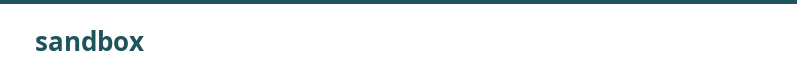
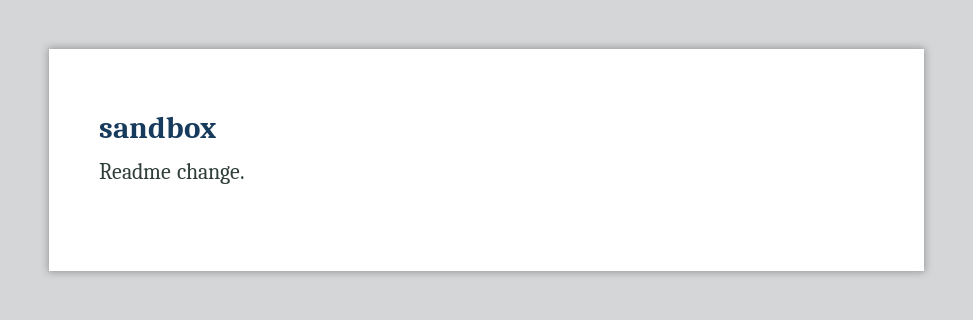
(144, 40) none -> [99,163,245,184] // Readme change.

